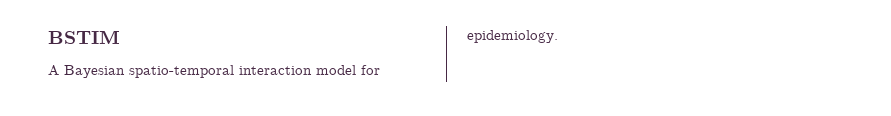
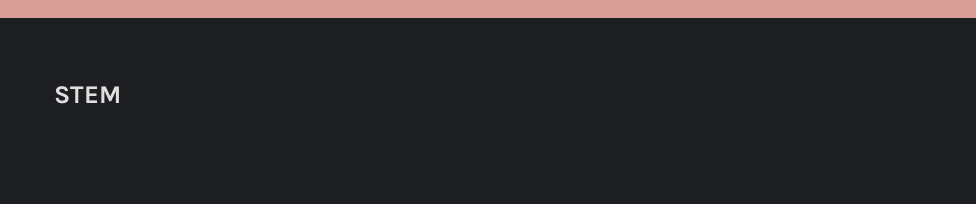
[48,30,120,44] [48,65,380,78] [467,30,558,43] BSTIM // A Bayesian spatio-temporal interaction model for epidemiology. -> [54,86,121,104] STEM

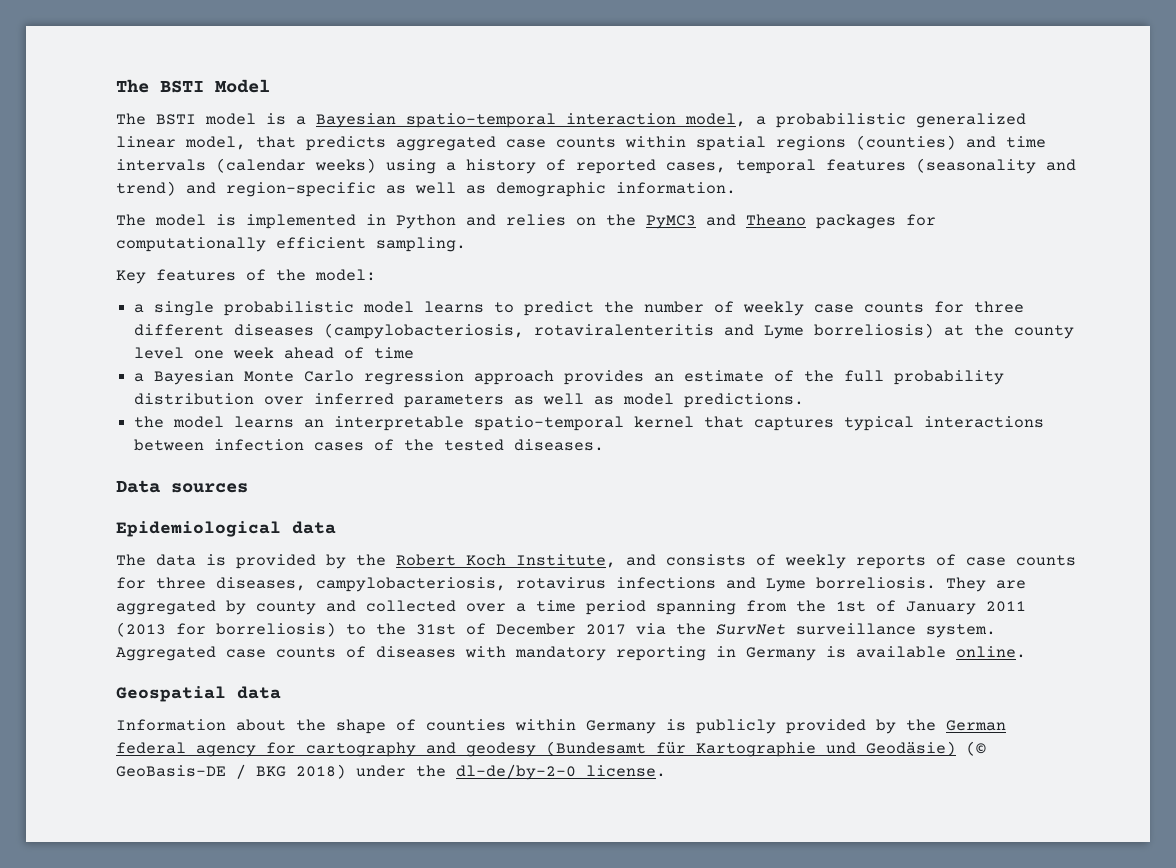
[54,86,121,104] STEM -> [116,79,270,93] [116,113,1026,128] [116,135,1046,151] [116,158,1076,174] [116,181,736,197] [116,214,936,229] [116,237,466,252] [116,269,376,284] [134,301,1025,316] [134,323,1075,339] [134,347,415,359] [134,370,1005,385] [134,393,805,408] [134,416,1045,431] [134,439,605,451] [116,480,248,493] [116,521,336,537] [116,554,1076,569] [116,577,1026,592] [116,600,1026,615] [116,622,996,638] [116,646,1026,661] [116,686,281,702] [116,719,1006,734] [116,741,986,757] [116,764,666,780] The BSTI Model // The BSTI model is a Bayesian spatio-temporal interaction model, a probabilistic generalized linear model, that predicts aggregated case counts within spatial regions (counties) and time intervals (calendar weeks) using a history of reported cases, temporal features (seasonality and trend) and region-specific as well as demographic information. // The model is implemented in Python and relies on the PyMC3 and Theano packages for computationally efficient sampling. // Key features of the model: // a single probabilistic model learns to predict the number of weekly case counts for three different diseases (campylobacteriosis, rotaviralenteritis and Lyme borreliosis) at the county level one week ahead of time // a Bayesian Monte Carlo regression approach provides an estimate of the full probability distribution over inferred parameters as well as model predictions. // the model learns an interpretable spatio-temporal kernel that captures typical interactions between infection cases of the tested diseases. // Data sources // Epidemiological data // The data is provided by the Robert Koch Institute, and consists of weekly reports of case counts for three diseases, campylobacteriosis, rotavirus infections and Lyme borreliosis. They are aggregated by county and collected over a time period spanning from the 1st of January 2011 (2013 for borreliosis) to the 31st of December 2017 via the SurvNet surveillance system. Aggregated case counts of diseases with mandatory reporting in Germany is available online. // Geospatial data // Information about the shape of counties within Germany is publicly provided by the German federal agency for cartography and geodesy (Bundesamt für Kartographie und Geodäsie) (© GeoBasis-DE / BKG 2018) under the dl-de/by-2-0 license.

